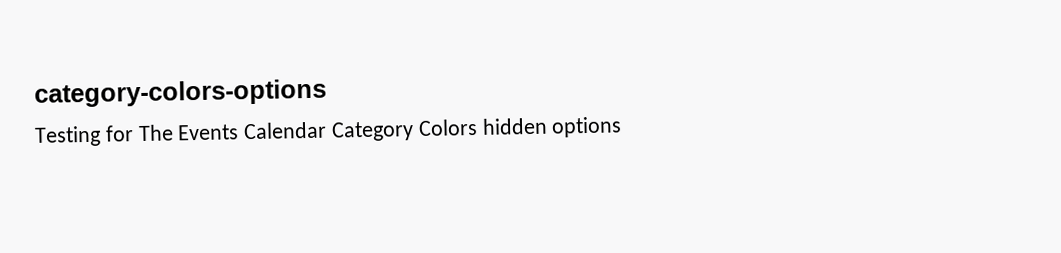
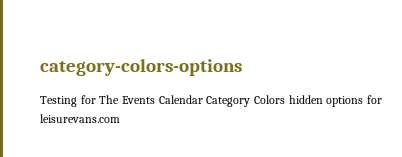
(623, 127) none -> [367,95,382,104] [40,114,120,123] for leisurevans.com

